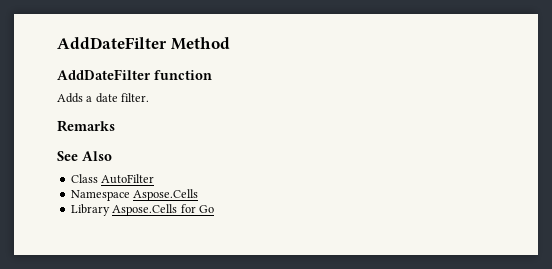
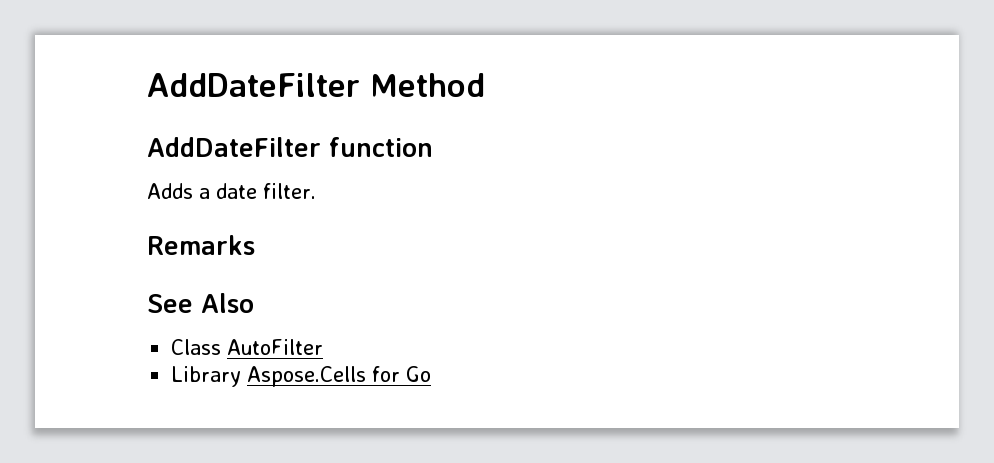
[70,189,199,201] // Namespace Aspose.Cells -> (324, 347) none

